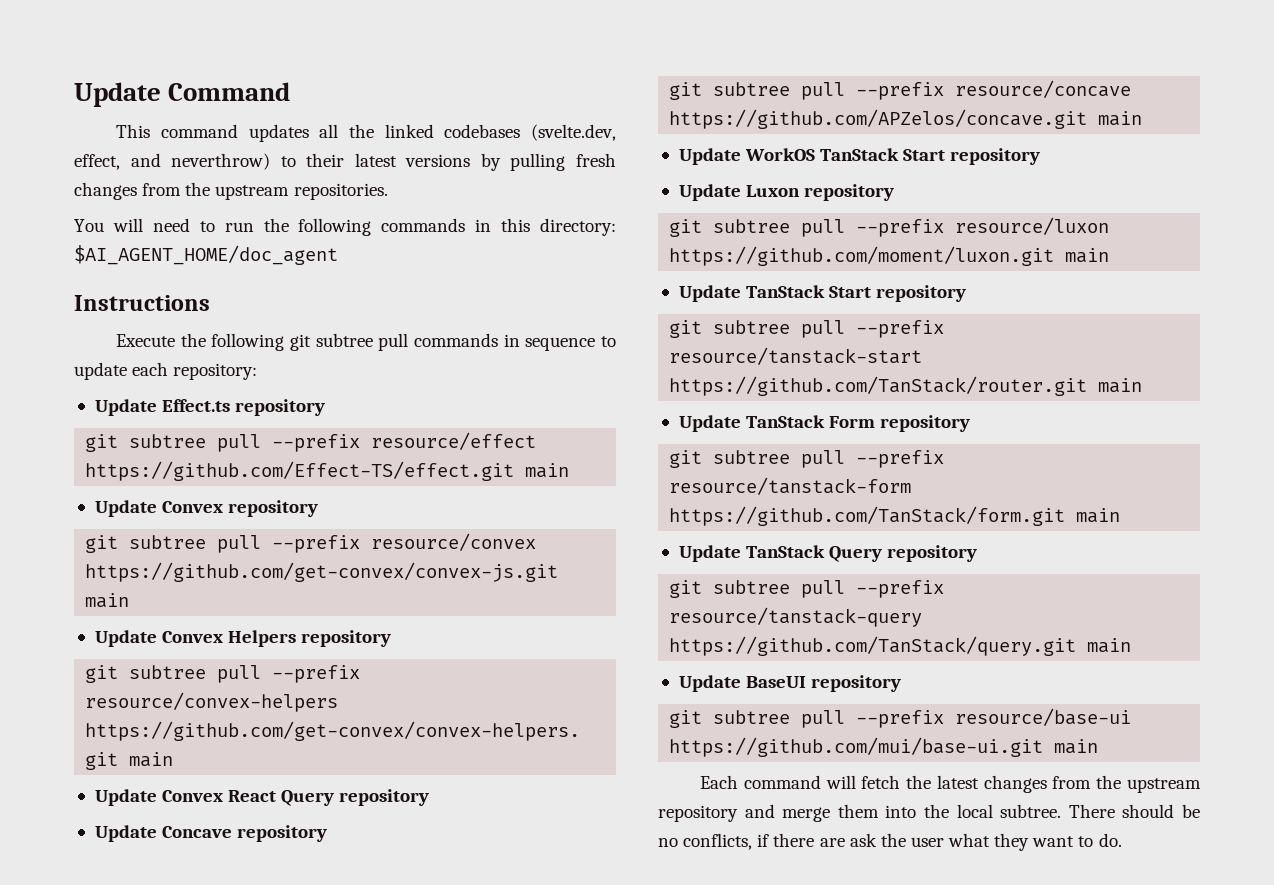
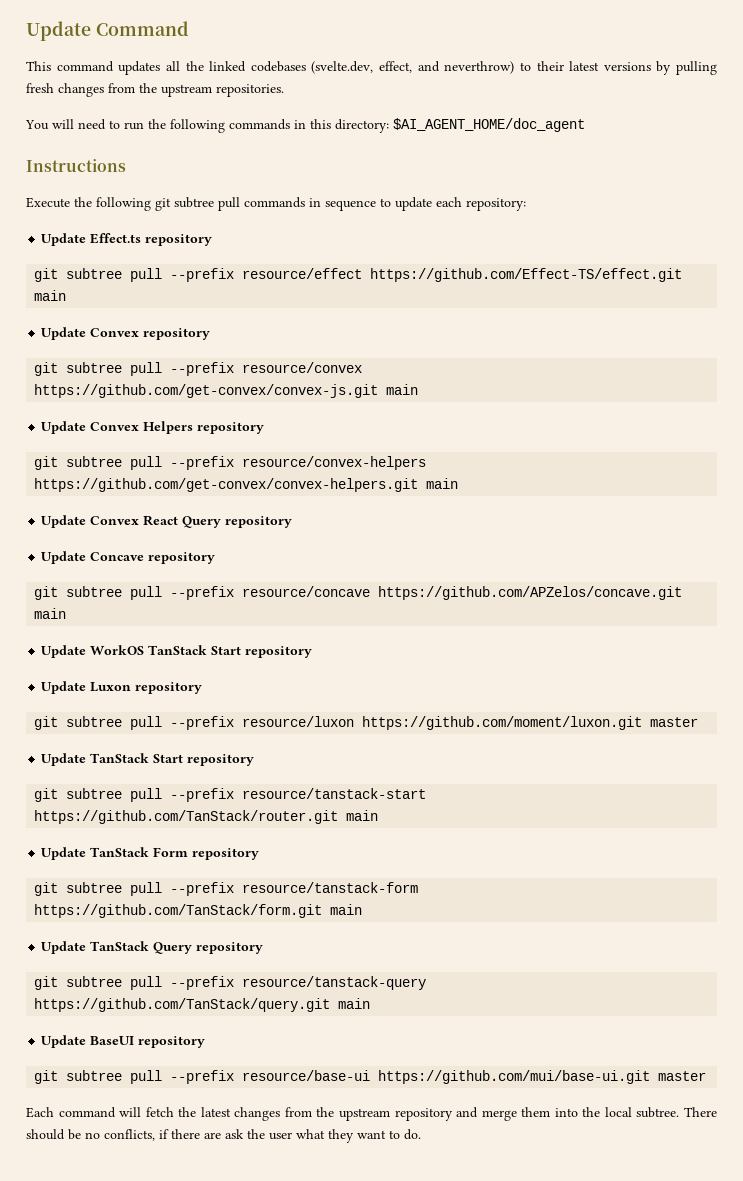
[1065,248,1110,263] main -> [650,717,699,727] master
[1054,739,1099,754] main -> [658,1071,707,1081] master

